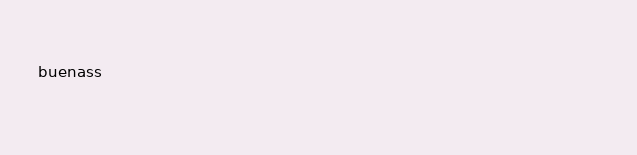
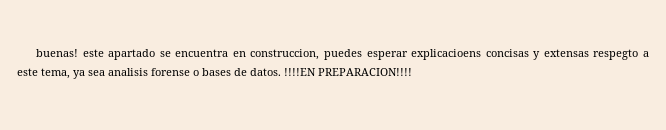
[38,66,102,77] buenass -> [36,49,650,60] [17,68,412,79] buenas! este apartado se encuentra en construccion, puedes esperar explicacioens concisas y extensas respegto a este tema, ya sea analisis forense o bases de datos. !!!!EN PREPARACION!!!!

